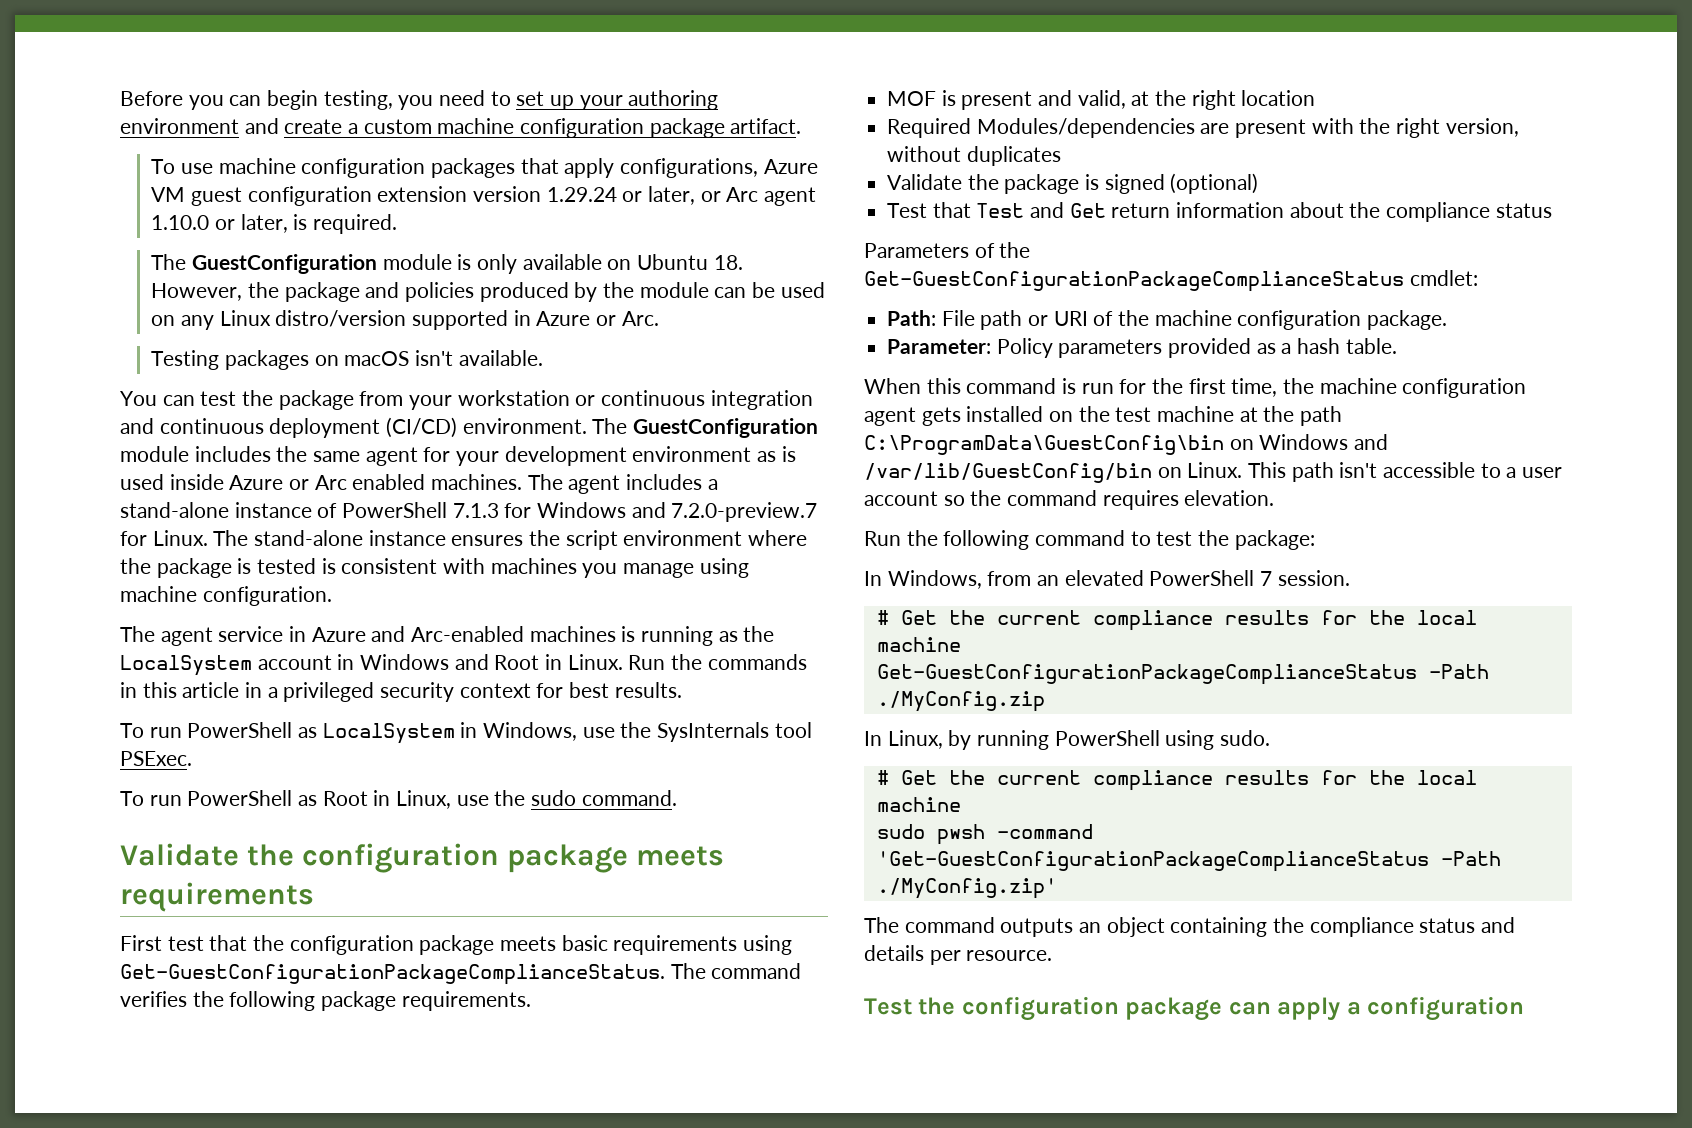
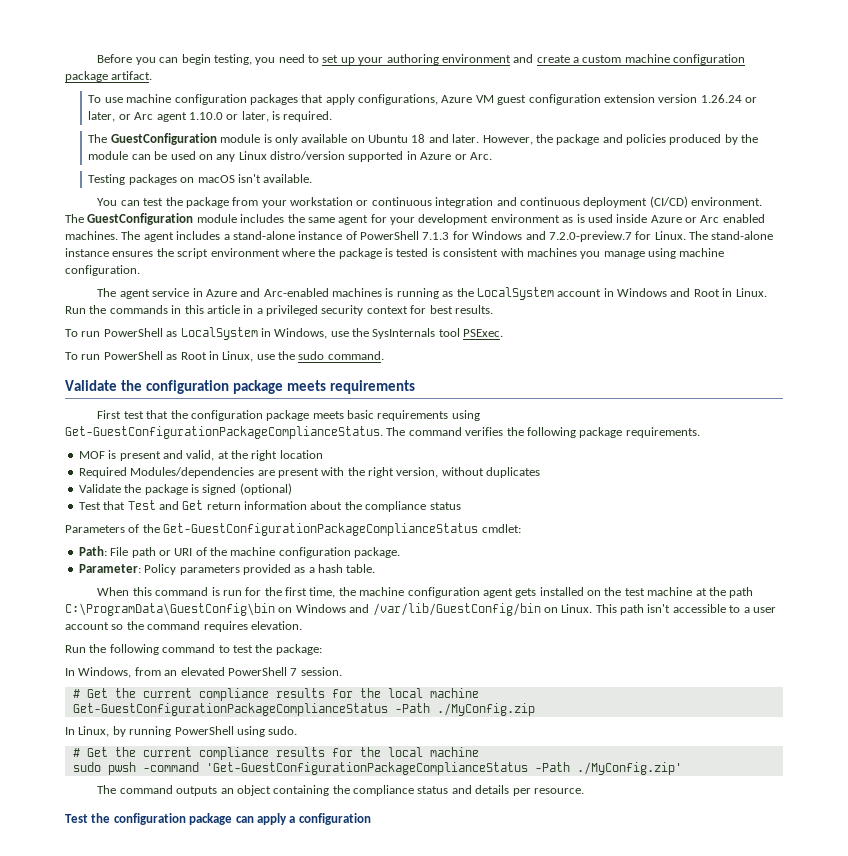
[546,187,617,202] 1.29.24 -> [700,94,742,103] 1.26.24
[713,255,743,270] 18. -> [411,134,480,143] 18 and later.

